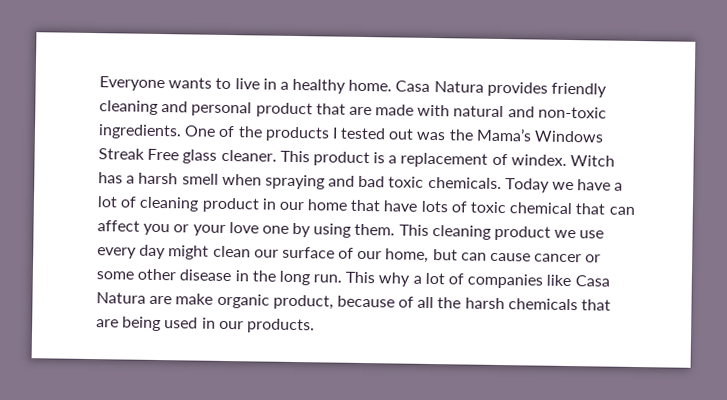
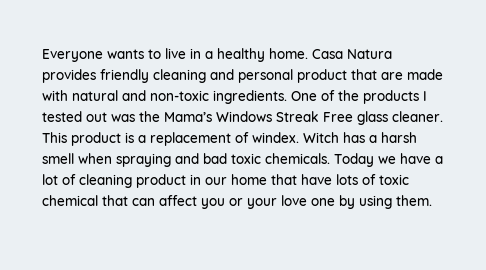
[398,224,605,241] [97,244,602,263] [96,268,610,289] [96,292,612,311] [96,316,315,334] This cleaning product we use every day might clean our surface of our home, but can cause cancer or some other disease in the long run. This why a lot of companies like Casa Natura are make organic product, because of all the harsh chemicals that are being used in our products. -> (432, 200) none

